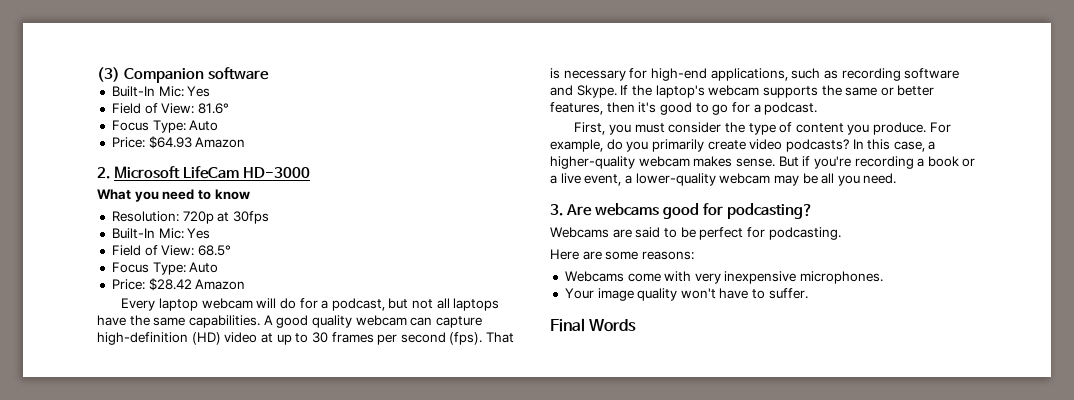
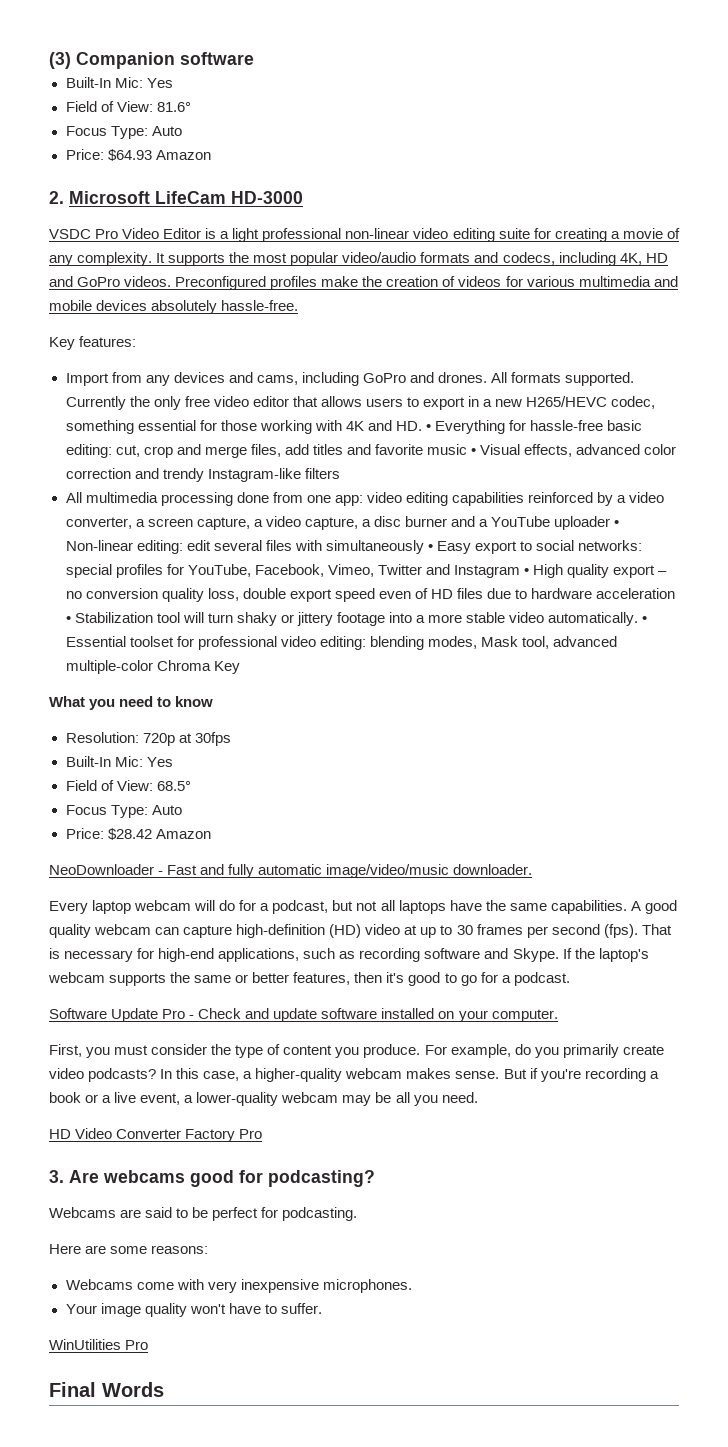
(310, 172) none -> [49,228,680,242] [49,252,668,266] [49,276,678,290] [49,300,299,314] [49,336,137,350] [65,372,635,386] [65,396,656,410] [65,420,643,434] [65,444,677,458] [65,468,340,482] [65,492,665,506] [65,516,620,530] [65,540,643,554] [65,564,668,578] [65,588,676,602] [65,612,648,626] [65,636,618,650] [65,660,240,674] // VSDC Pro Video Editor is a light professional non-linear video editing suite for creating a movie of any complexity. It supports the most popular video/audio formats and codecs, including 4K, HD and GoPro videos. Preconfigured profiles make the creation of videos for various multimedia and mobile devices absolutely hassle-free. // Key features: // Import from any devices and cams, including GoPro and drones. All formats supported. Сurrently the only free video editor that allows users to export in a new H265/HEVC codec, something essential for those working with 4K and HD. • Everything for hassle-free basic editing: cut, crop and merge files, add titles and favorite music • Visual effects, advanced color correction and trendy Instagram-like filters // All multimedia processing done from one app: video editing capabilities reinforced by a video converter, a screen capture, a video capture, a disc burner and a YouTube uploader • Non-linear editing: edit several files with simultaneously • Easy export to social networks: special profiles for YouTube, Facebook, Vimeo, Twitter and Instagram • High quality export – no conversion quality loss, double export speed even of HD files due to hardware acceleration • Stabilization tool will turn shaky or jittery footage into a more stable video automatically. • Essential toolset for professional video editing: blending modes, Mask tool, advanced multiple-color Chroma Key
(246, 284) none -> [49,864,533,878] // NeoDownloader - Fast and fully automatic image/video/music downloader.
(818, 108) none -> [49,1008,558,1022] // Software Update Pro - Check and update software installed on your computer.
(897, 178) none -> [49,1128,263,1142] // HD Video Converter Factory Pro
(808, 293) none -> [49,1339,149,1350] // WinUtilities Pro

